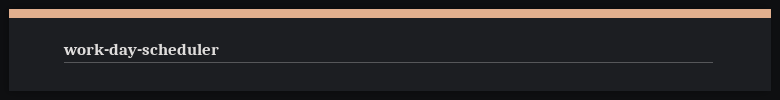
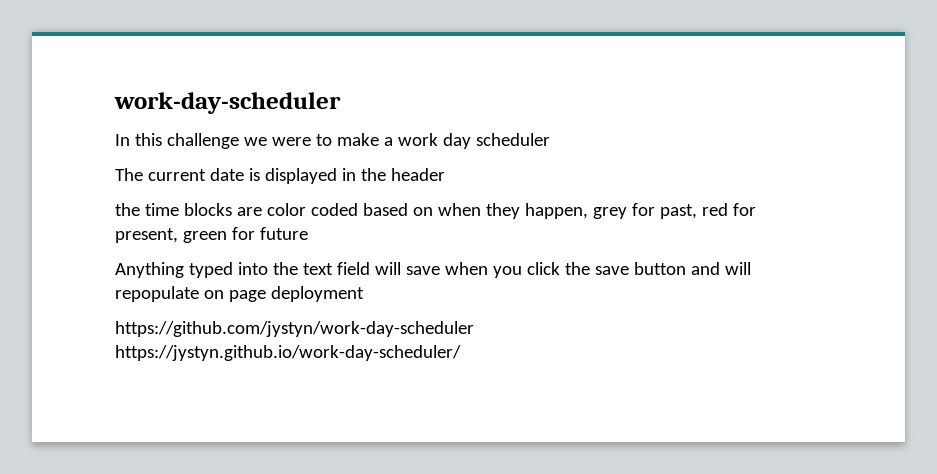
(219, 50) none -> [115,133,550,149] [115,168,445,184] [115,203,756,219] [115,227,308,243] [115,262,751,278] [115,286,364,302] [115,321,474,337] [115,345,461,361] // In this challenge we were to make a work day scheduler // The current date is displayed in the header // the time blocks are color coded based on when they happen, grey for past, red for present, green for future // Anything typed into the text field will save when you click the save button and will repopulate on page deployment // https://github.com/jystyn/work-day-scheduler https://jystyn.github.io/work-day-scheduler/

